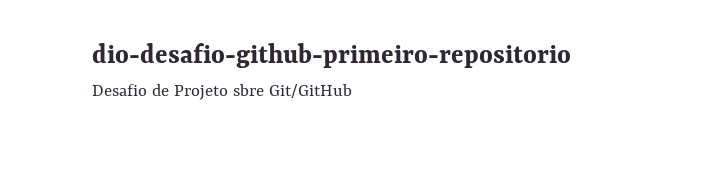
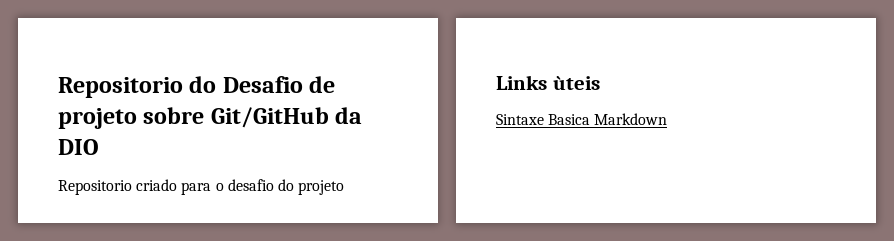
[92,43,571,68] [92,84,352,100] dio-desafio-github-primeiro-repositorio // Desafio de Projeto sbre Git/GitHub -> [58,76,336,98] [58,107,363,129] [58,139,99,155] [58,179,345,195] [496,75,600,90] [496,113,668,125] Repositorio do Desafio de projeto sobre Git/GitHub da DIO // Repositorio criado para o desafio do projeto // Links ùteis // Sintaxe Basica Markdown

